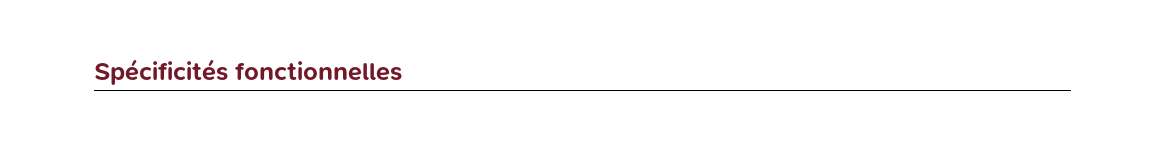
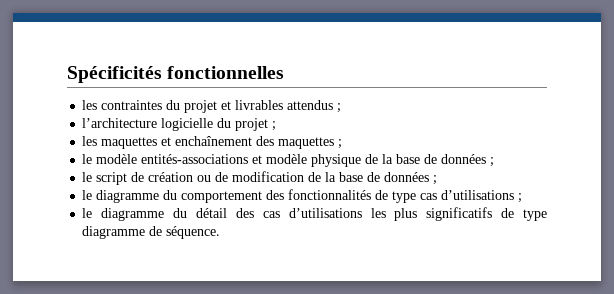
(402, 71) none -> [82,100,342,113] [82,118,277,131] [82,136,343,149] [82,154,495,167] [82,171,438,185] [82,189,523,203] [82,207,547,221] [82,226,221,239] // les contraintes du projet et livrables attendus ; // l’architecture logicielle du projet ; // les maquettes et enchaînement des maquettes ; // le modèle entités-associations et modèle physique de la base de données ; // le script de création ou de modification de la base de données ; // le diagramme du comportement des fonctionnalités de type cas d’utilisations ; // le diagramme du détail des cas d’utilisations les plus significatifs de type diagramme de séquence.

